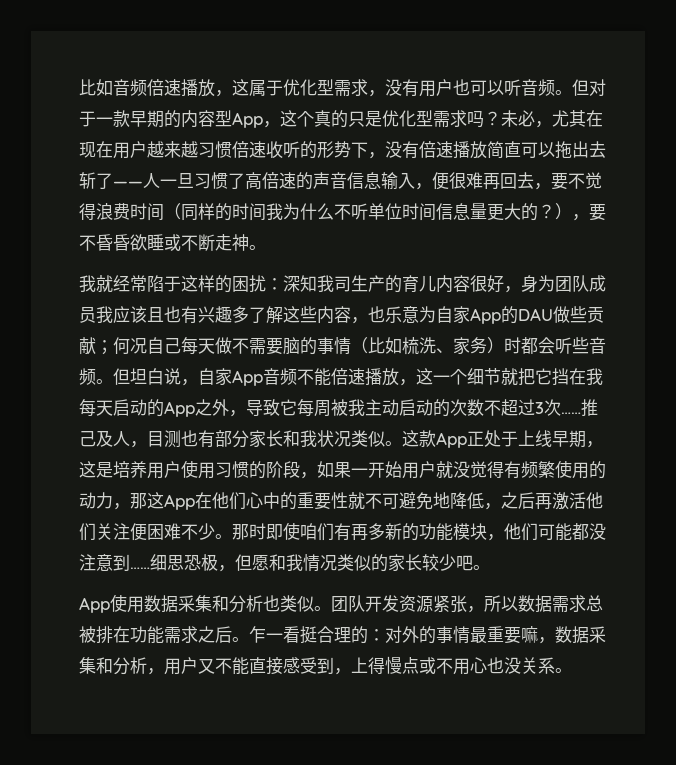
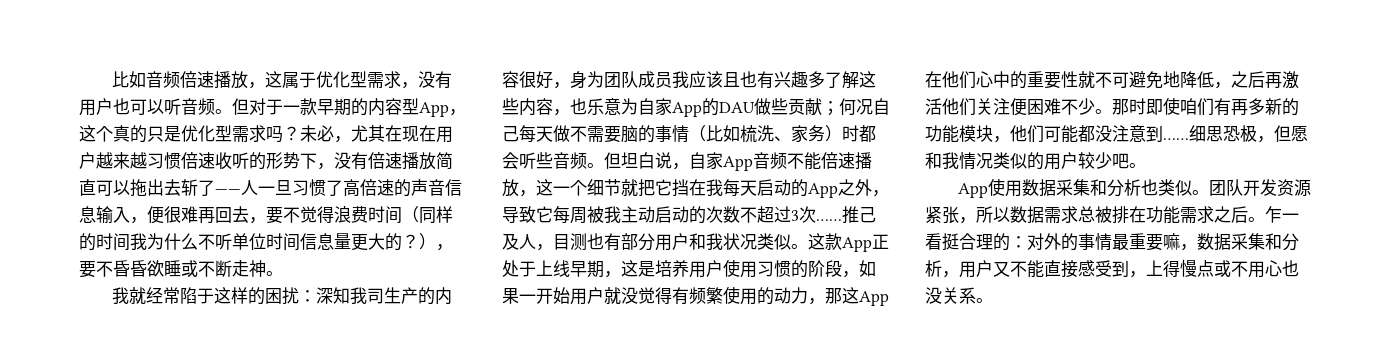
[402,275,436,292] 育儿 -> (436, 296) none
[249,430,283,448] 家长 -> [655,233,689,251] 用户
[388,554,422,572] 家长 -> [1044,152,1078,170] 用户

